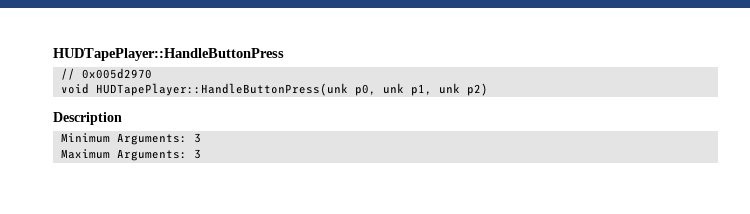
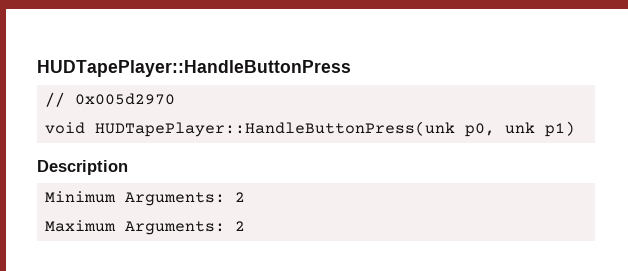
[410,83,488,96] p1, unk p2) -> [545,121,576,137] p1)
[193,133,201,143] 3 -> [235,192,246,202] 2
[193,149,201,159] 3 -> [235,221,246,231] 2

